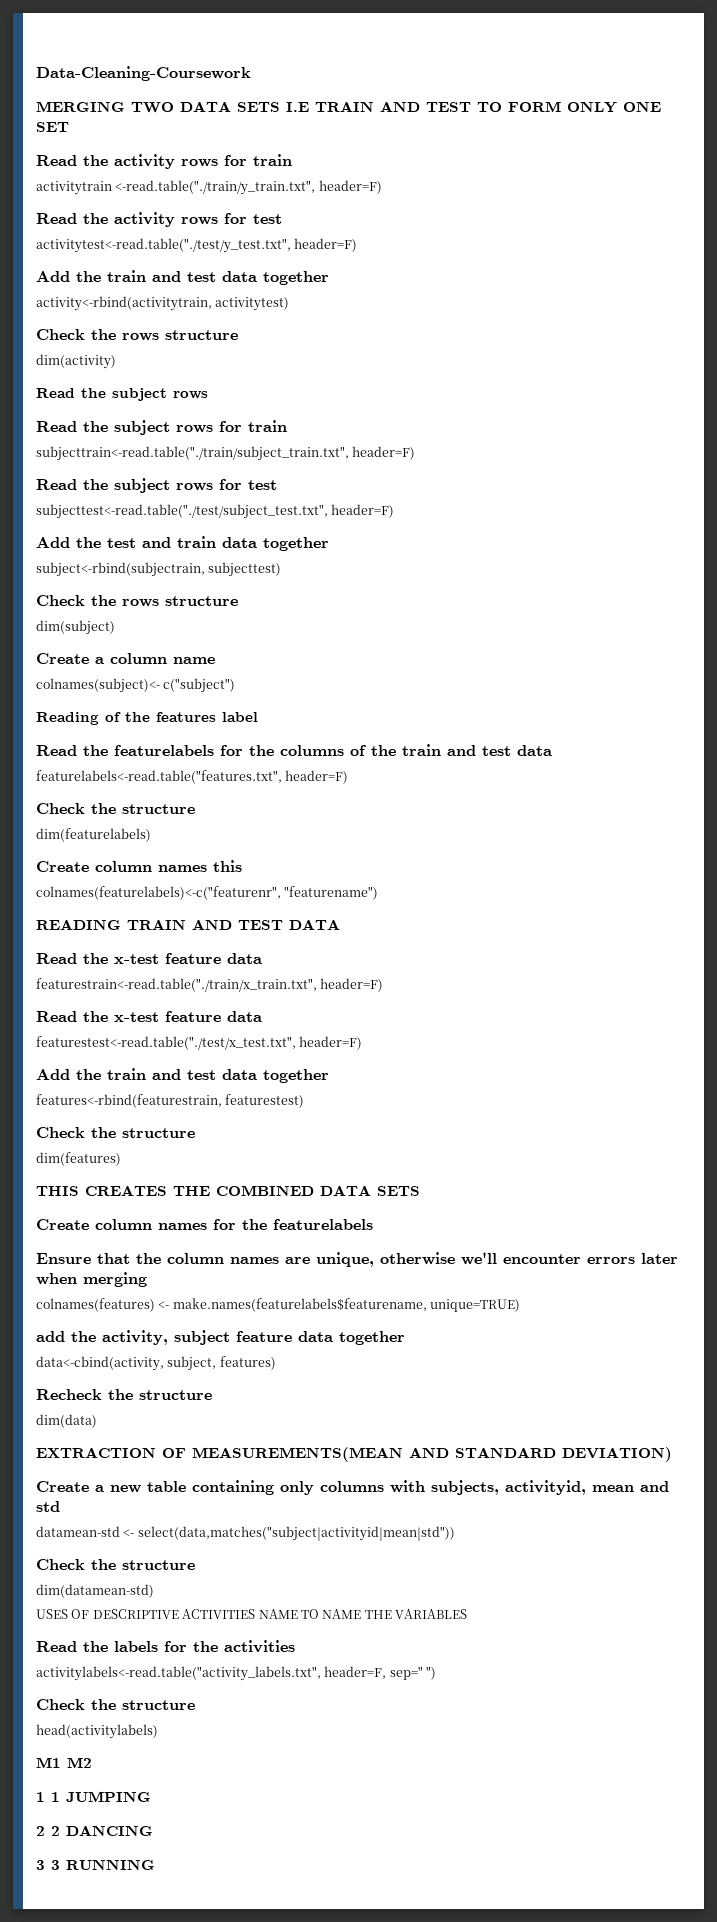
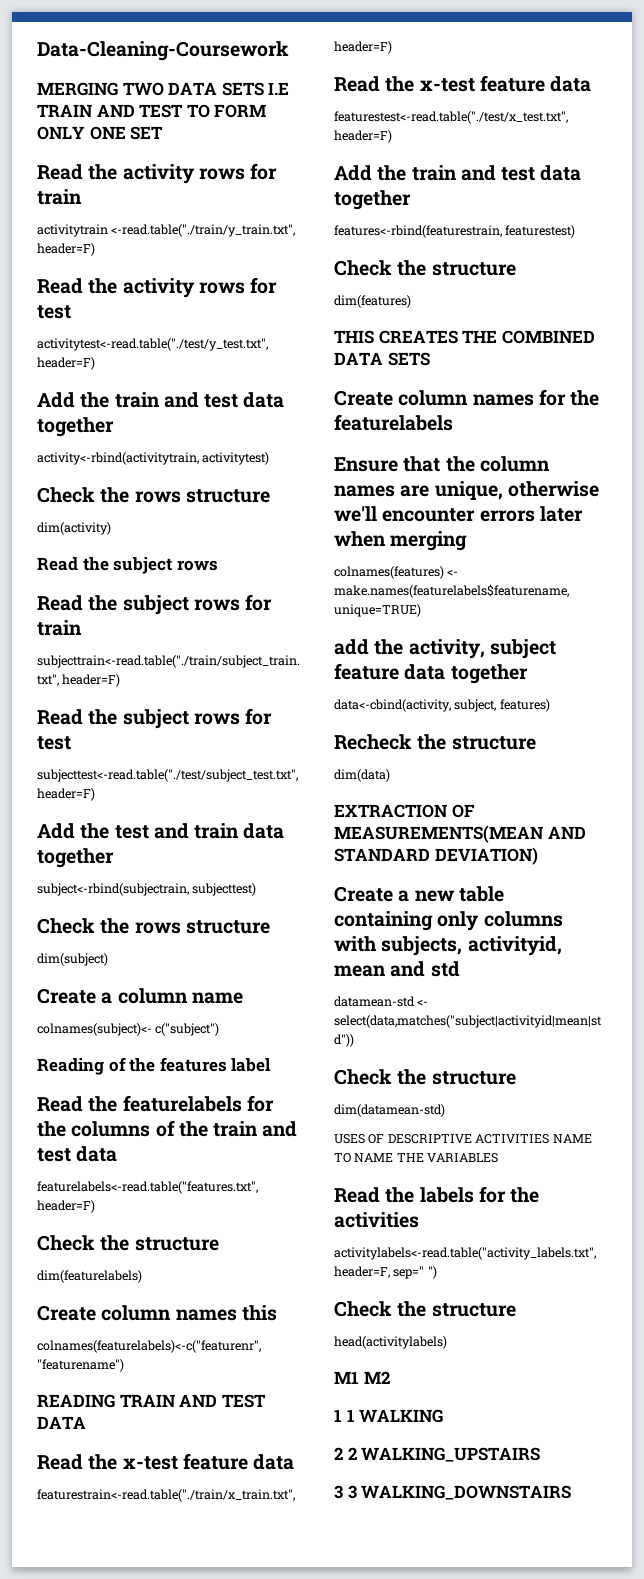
[66,1791,151,1802] JUMPING -> [359,1409,444,1423] WALKING
[66,1825,153,1836] DANCING -> [361,1447,541,1462] WALKING_UPSTAIRS
[66,1859,155,1870] RUNNING -> [361,1485,572,1500] WALKING_DOWNSTAIRS

